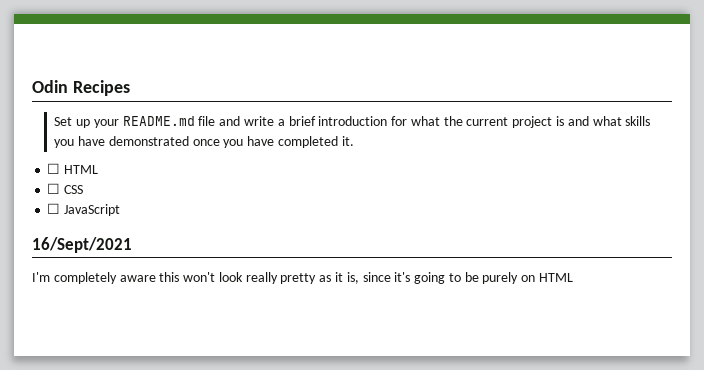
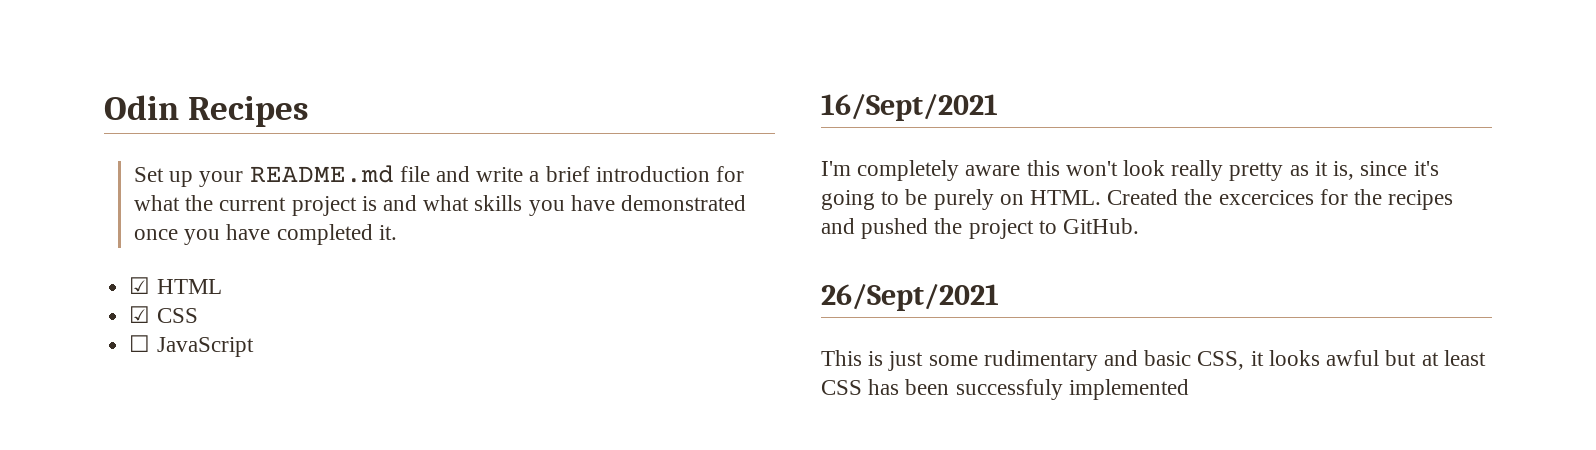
[47,163,61,174] ☐ -> [129,277,151,294] ☑
[47,183,61,194] ☐ -> [129,306,151,323] ☑
[539,273,574,282] HTML -> [1030,189,1454,210] [821,218,1140,239] [821,284,999,311] [821,350,1486,371] [821,379,1189,400] HTML. Created the excercices for the recipes and pushed the project to GitHub. // 26/Sept/2021 // This is just some rudimentary and basic CSS, it looks awful but at least CSS has been successfuly implemented

